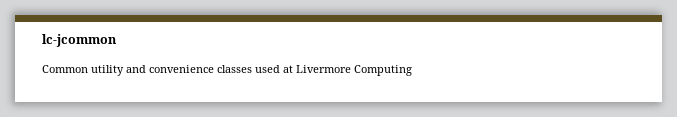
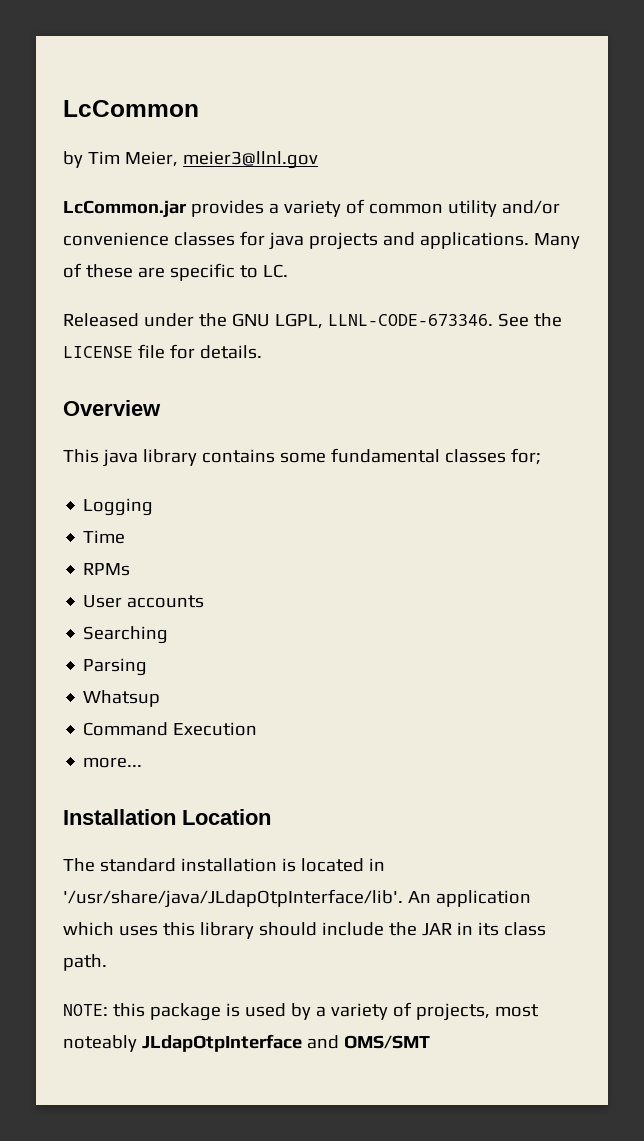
[42,34,117,47] [42,65,412,76] lc-jcommon // Common utility and convenience classes used at Livermore Computing -> [63,100,199,117] [63,151,318,169] [63,199,560,218] [63,231,580,250] [63,263,288,281] [63,313,562,329] [63,344,262,359] [63,400,161,416] [63,448,541,467] [83,498,154,516] [83,530,126,544] [83,563,131,576] [83,595,205,608] [83,626,169,644] [83,658,148,676] [83,690,161,707] [83,722,258,736] [83,757,143,768] [63,809,271,825] [63,858,385,872] [63,889,531,908] [63,922,546,939] [63,954,107,971] [63,1002,539,1021] [63,1034,430,1052] LcCommon // by Tim Meier, meier3@llnl.gov // LcCommon.jar provides a variety of common utility and/or convenience classes for java projects and applications. Many of these are specific to LC. // Released under the GNU LGPL, LLNL-CODE-673346. See the LICENSE file for details. // Overview // This java library contains some fundamental classes for; // Logging // Time // RPMs // User accounts // Searching // Parsing // Whatsup // Command Execution // more... // Installation Location // The standard installation is located in '/usr/share/java/JLdapOtpInterface/lib'. An application which uses this library should include the JAR in its class path. // NOTE: this package is used by a variety of projects, most noteably JLdapOtpInterface and OMS/SMT

